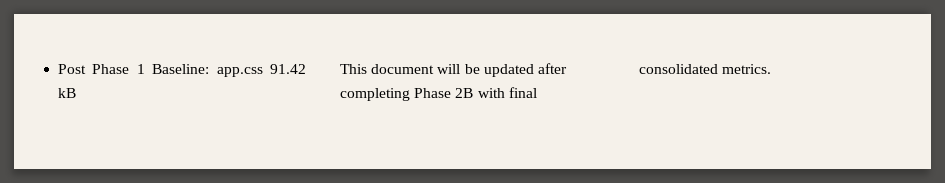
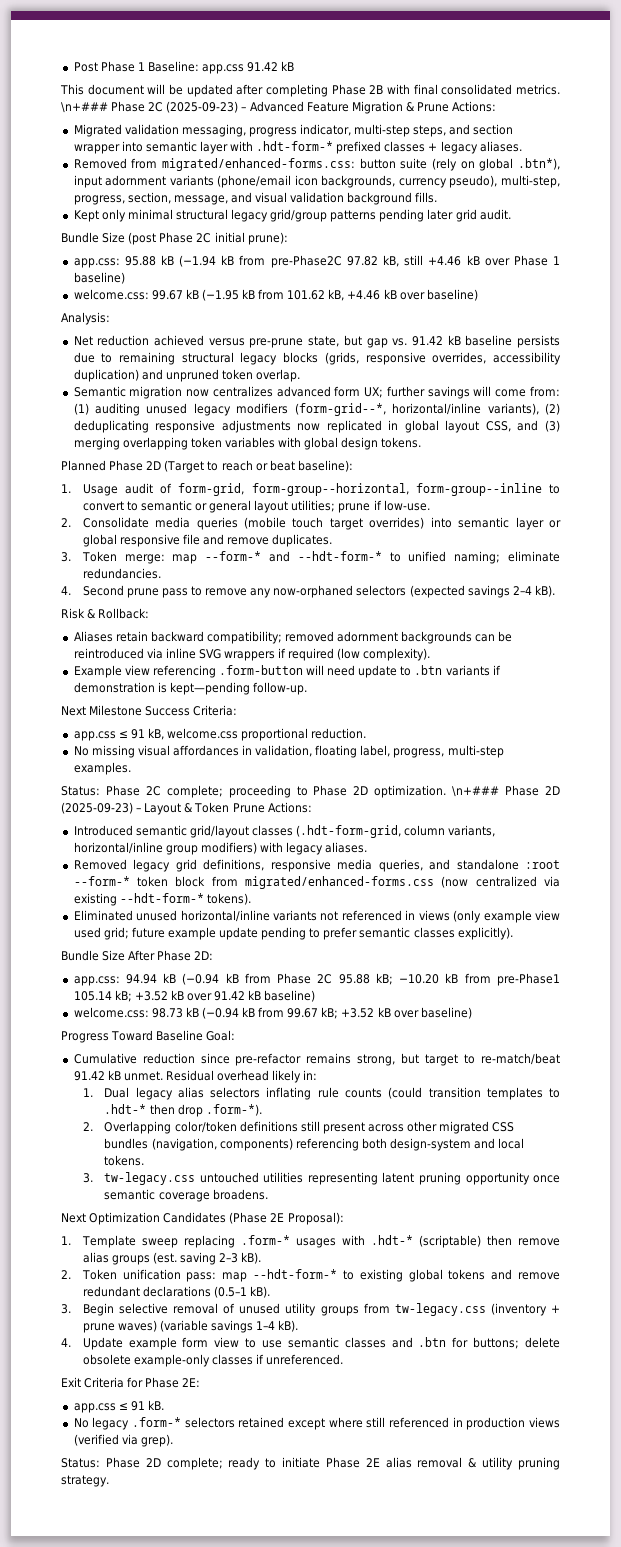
(772, 69) none -> [61,101,497,114] [73,124,514,137] [73,141,522,154] [73,158,560,171] [73,175,560,188] [73,192,438,205] [73,209,511,222] [61,232,288,245] [73,255,560,268] [73,272,125,284] [73,289,478,301] [61,312,110,325] [73,335,560,348] [73,352,561,365] [73,369,301,382] [73,386,560,399] [73,403,560,416] [73,420,561,433] [73,437,422,450] [61,460,353,473] [61,483,560,496] [82,500,430,513] [61,517,562,530] [82,534,333,547] [61,551,560,564] [82,568,161,579] [61,585,555,598] [61,608,150,619] [73,631,513,644] [73,648,431,661] [73,665,501,678] [73,682,307,695] [61,705,238,716] [73,728,367,741] [73,745,504,758] [73,762,131,775] [61,785,560,798] [61,802,312,815] [73,825,496,838] [73,842,368,855] [73,859,560,872] [73,876,560,889] [73,893,251,906] [73,910,560,923] [73,927,513,940] [61,950,214,961] [73,973,560,986] [73,990,316,1002] [73,1007,472,1019] [61,1030,236,1043] [73,1053,560,1066] [73,1070,318,1083] [82,1087,560,1100] [104,1104,262,1117] [82,1121,515,1134] [104,1138,525,1151] [104,1155,145,1166] [82,1172,560,1185] [104,1189,268,1202] [61,1212,344,1225] [61,1235,560,1248] [82,1252,262,1265] [61,1269,561,1282] [82,1286,271,1298] [61,1303,560,1316] [82,1320,299,1333] [61,1337,561,1350] [82,1354,344,1367] [61,1377,201,1388] [73,1400,164,1413] [73,1417,561,1430] [73,1434,173,1447] [61,1457,561,1470] [61,1475,109,1487] \n+### Phase 2C (2025-09-23) – Advanced Feature Migration & Prune Actions: // Migrated validation messaging, progress indicator, multi-step steps, and section wrapper into semantic layer with .hdt-form-* prefixed classes + legacy aliases. // Removed from migrated/enhanced-forms.css: button suite (rely on global .btn*), input adornment variants (phone/email icon backgrounds, currency pseudo), multi-step, progress, section, message, and visual validation background fills. // Kept only minimal structural legacy grid/group patterns pending later grid audit. // Bundle Size (post Phase 2C initial prune): // app.css: 95.88 kB (−1.94 kB from pre-Phase2C 97.82 kB, still +4.46 kB over Phase 1 baseline) // welcome.css: 99.67 kB (−1.95 kB from 101.62 kB, +4.46 kB over baseline) // Analysis: // Net reduction achieved versus pre-prune state, but gap vs. 91.42 kB baseline persists due to remaining structural legacy blocks (grids, responsive overrides, accessibility duplication) and unpruned token overlap. // Semantic migration now centralizes advanced form UX; further savings will come from: (1) auditing unused legacy modifiers (form-grid--*, horizontal/inline variants), (2) deduplicating responsive adjustments now replicated in global layout CSS, and (3) merging overlapping token variables with global design tokens. // Planned Phase 2D (Target to reach or beat baseline): // 1. Usage audit of form-grid, form-group--horizontal, form-group--inline to convert to semantic or general layout utilities; prune if low-use. // 2. Consolidate media queries (mobile touch target overrides) into semantic layer or global responsive file and remove duplicates. // 3. Token merge: map --form-* and --hdt-form-* to unified naming; eliminate redundancies. // 4. Second prune pass to remove any now-orphaned selectors (expected savings 2–4 kB). // Risk & Rollback: // Aliases retain backward compatibility; removed adornment backgrounds can be reintroduced via inline SVG wrappers if required (low complexity). // Example view referencing .form-button will need update to .btn variants if demonstration is kept—pending follow-up. // Next Milestone Success Criteria: // app.css ≤ 91 kB, welcome.css proportional reduction. // No missing visual affordances in validation, floating label, progress, multi-step examples. // Status: Phase 2C complete; proceeding to Phase 2D optimization. \n+### Phase 2D (2025-09-23) – Layout & Token Prune Actions: // Introduced semantic grid/layout classes (.hdt-form-grid, column variants, horizontal/inline group modifiers) with legacy aliases. // Removed legacy grid definitions, responsive media queries, and standalone :root --form-* token block from migrated/enhanced-forms.css (now centralized via existing --hdt-form-* tokens). // Eliminated unused horizontal/inline variants not referenced in views (only example view used grid; future example update pending to prefer semantic classes explicitly). // Bundle Size After Phase 2D: // app.css: 94.94 kB (−0.94 kB from Phase 2C 95.88 kB; −10.20 kB from pre-Phase1 105.14 kB; +3.52 kB over 91.42 kB baseline) // welcome.css: 98.73 kB (−0.94 kB from 99.67 kB; +3.52 kB over baseline) // Progress Toward Baseline Goal: // Cumulative reduction since pre-refactor remains strong, but target to re-match/beat 91.42 kB unmet. Residual overhead likely in: // 1. Dual legacy alias selectors inflating rule counts (could transition templates to .hdt-* then drop .form-*). // 2. Overlapping color/token definitions still present across other migrated CSS bundles (navigation, components) referencing both design-system and local tokens. // 3. tw-legacy.css untouched utilities representing latent pruning opportunity once semantic coverage broadens. // Next Optimization Candidates (Phase 2E Proposal): // 1. Template sweep replacing .form-* usages with .hdt-* (scriptable) then remove alias groups (est. saving 2–3 kB). // 2. Token unification pass: map --hdt-form-* to existing global tokens and remove redundant declarations (0.5–1 kB). // 3. Begin selective removal of unused utility groups from tw-legacy.css (inventory + prune waves) (variable savings 1–4 kB). // 4. Update example form view to use semantic classes and .btn for buttons; delete obsolete example-only classes if unreferenced. // Exit Criteria for Phase 2E: // app.css ≤ 91 kB. // No legacy .form-* selectors retained except where still referenced in production views (verified via grep). // Status: Phase 2D complete; ready to initiate Phase 2E alias removal & utility pruning strategy.

